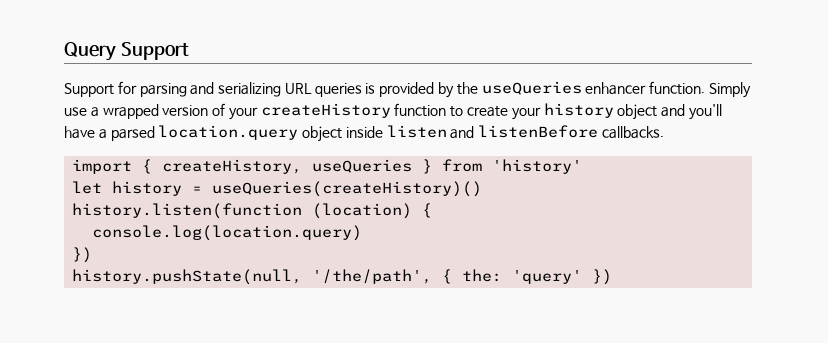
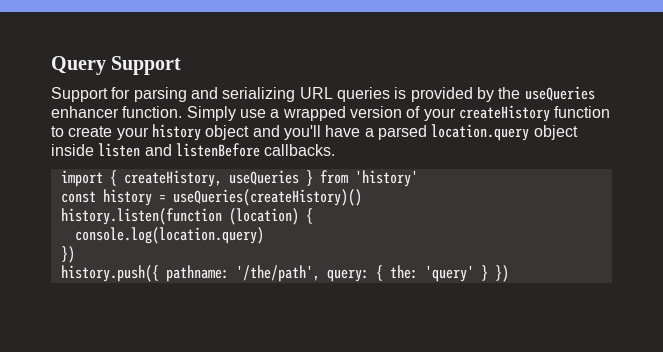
[72,181,103,194] let -> [60,191,96,203] const
[72,269,433,285] history.pushState(null, '/the/path', -> [60,265,369,282] history.push({ pathname: '/the/path', query:
(583, 277) none -> [480,265,488,281] }

